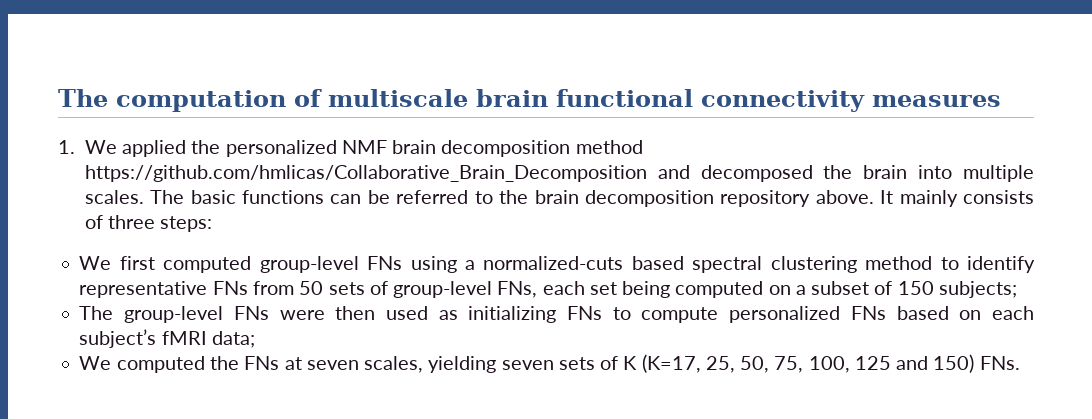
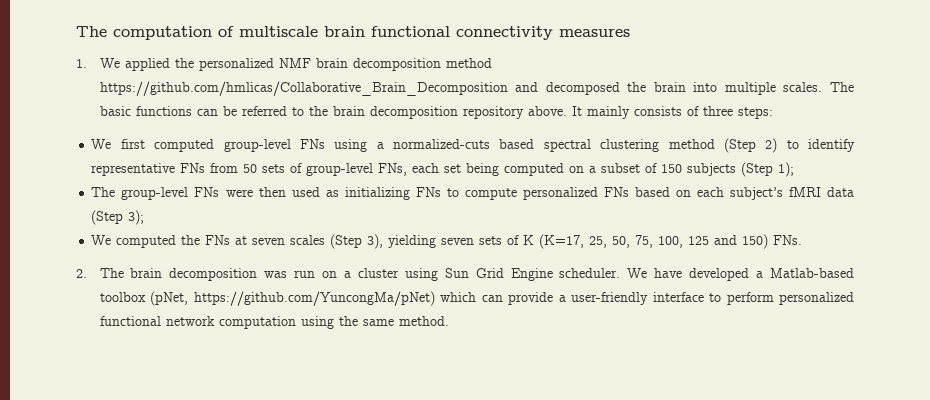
(933, 263) none -> [723,138,778,153] (Step 2)
[938,281,1017,298] subjects; -> [687,162,795,177] subjects (Step 1);
[211,331,255,348] data; -> [827,187,854,197] [91,210,145,225] data (Step 3);
[364,356,424,373] scales, -> [290,234,384,249] scales (Step 3),
(1020, 363) none -> [76,268,855,281] [99,291,855,306] [99,316,449,329] // 2. The brain decomposition was run on a cluster using Sun Grid Engine scheduler. We have developed a Matlab-based toolbox (pNet, https://github.com/YuncongMa/pNet) which can provide a user-friendly interface to perform personalized functional network computation using the same method.

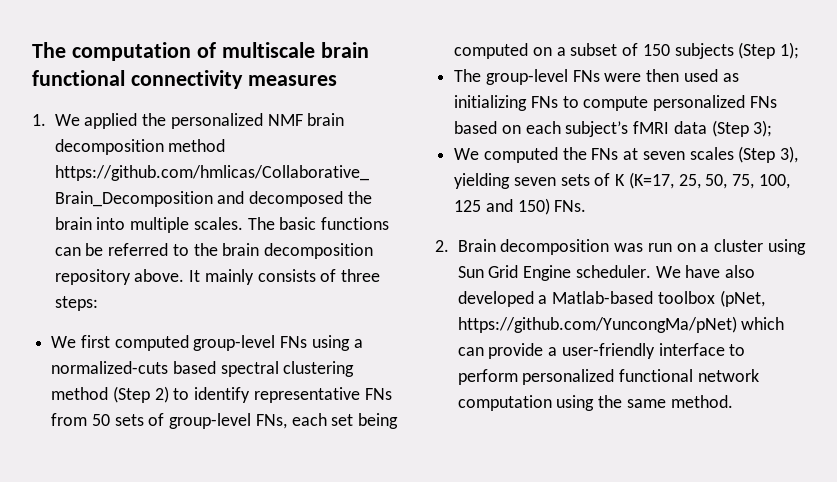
[99,268,163,278] The brain -> [457,239,496,252] Brain
(683, 273) none -> [725,265,756,278] also

